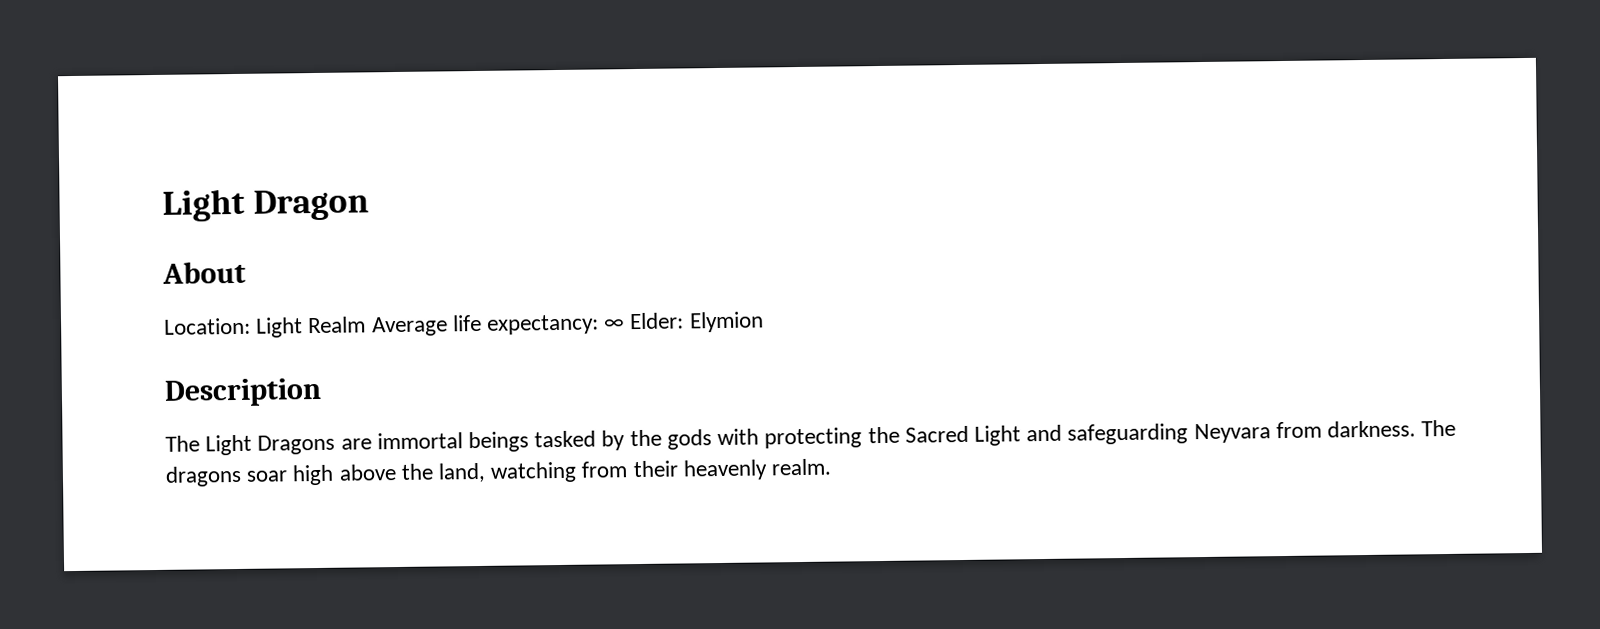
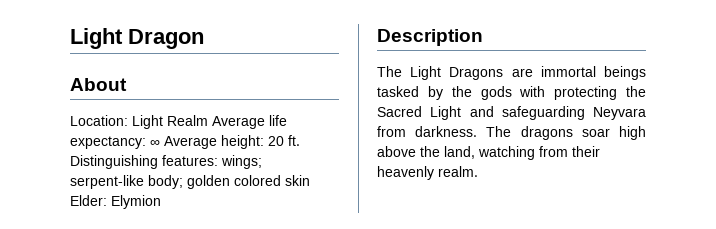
(626, 324) none -> [164,135,300,149] [70,155,262,169] [70,175,310,189] Average height: 20 ft. Distinguishing features: wings; serpent-like body; golden colored skin

